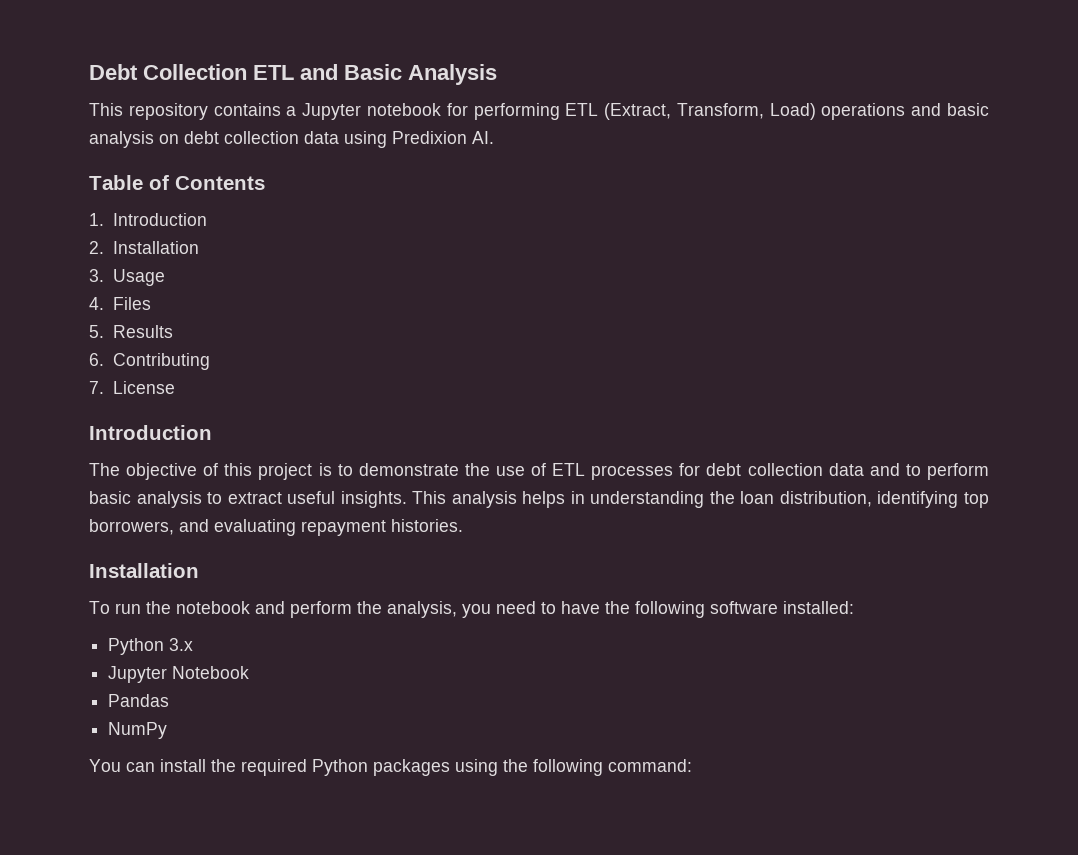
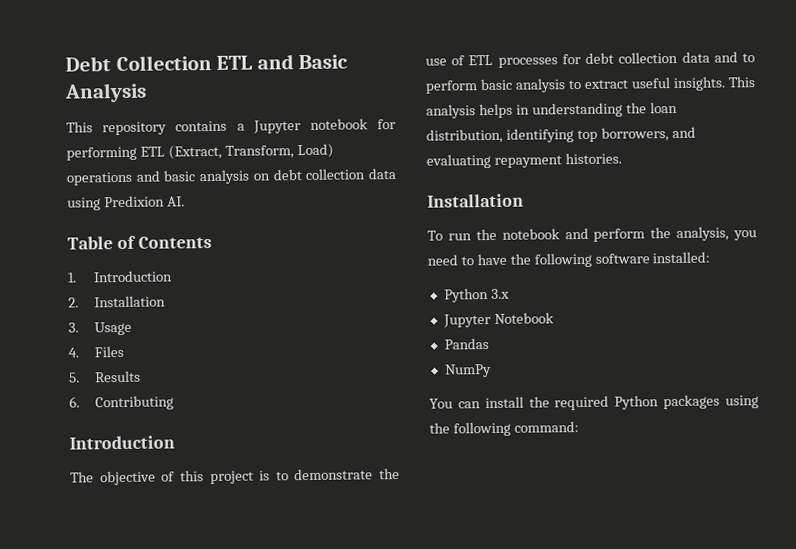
[89,381,175,394] // 7. License -> (174, 403) none

